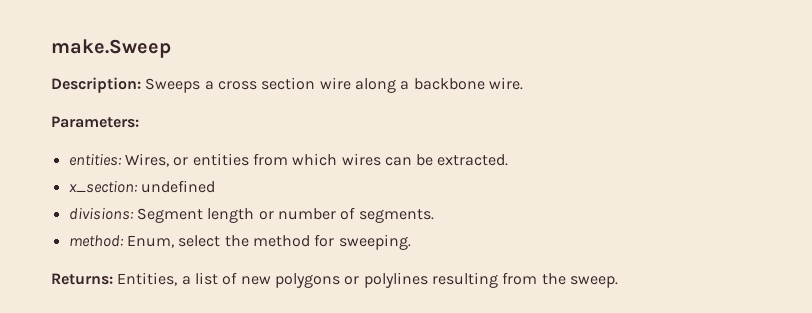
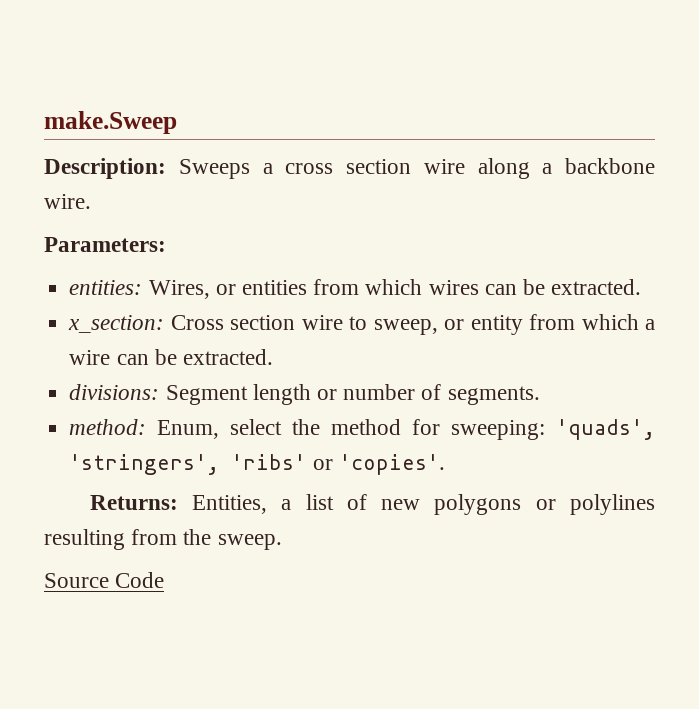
[140,180,215,193] undefined -> [170,314,656,335] [69,349,273,365] Cross section wire to sweep, or entity from which a wire can be extracted.
[338,234,411,250] sweeping. -> [451,419,655,440] [69,454,445,475] sweeping: 'quads', 'stringers', 'ribs' or 'copies'.
(618, 282) none -> [44,572,165,588] // Source Code

